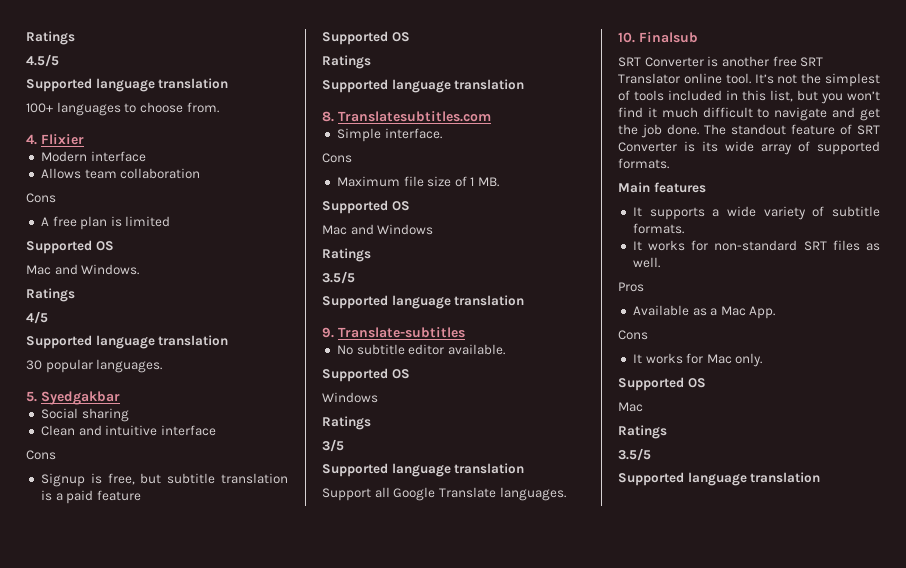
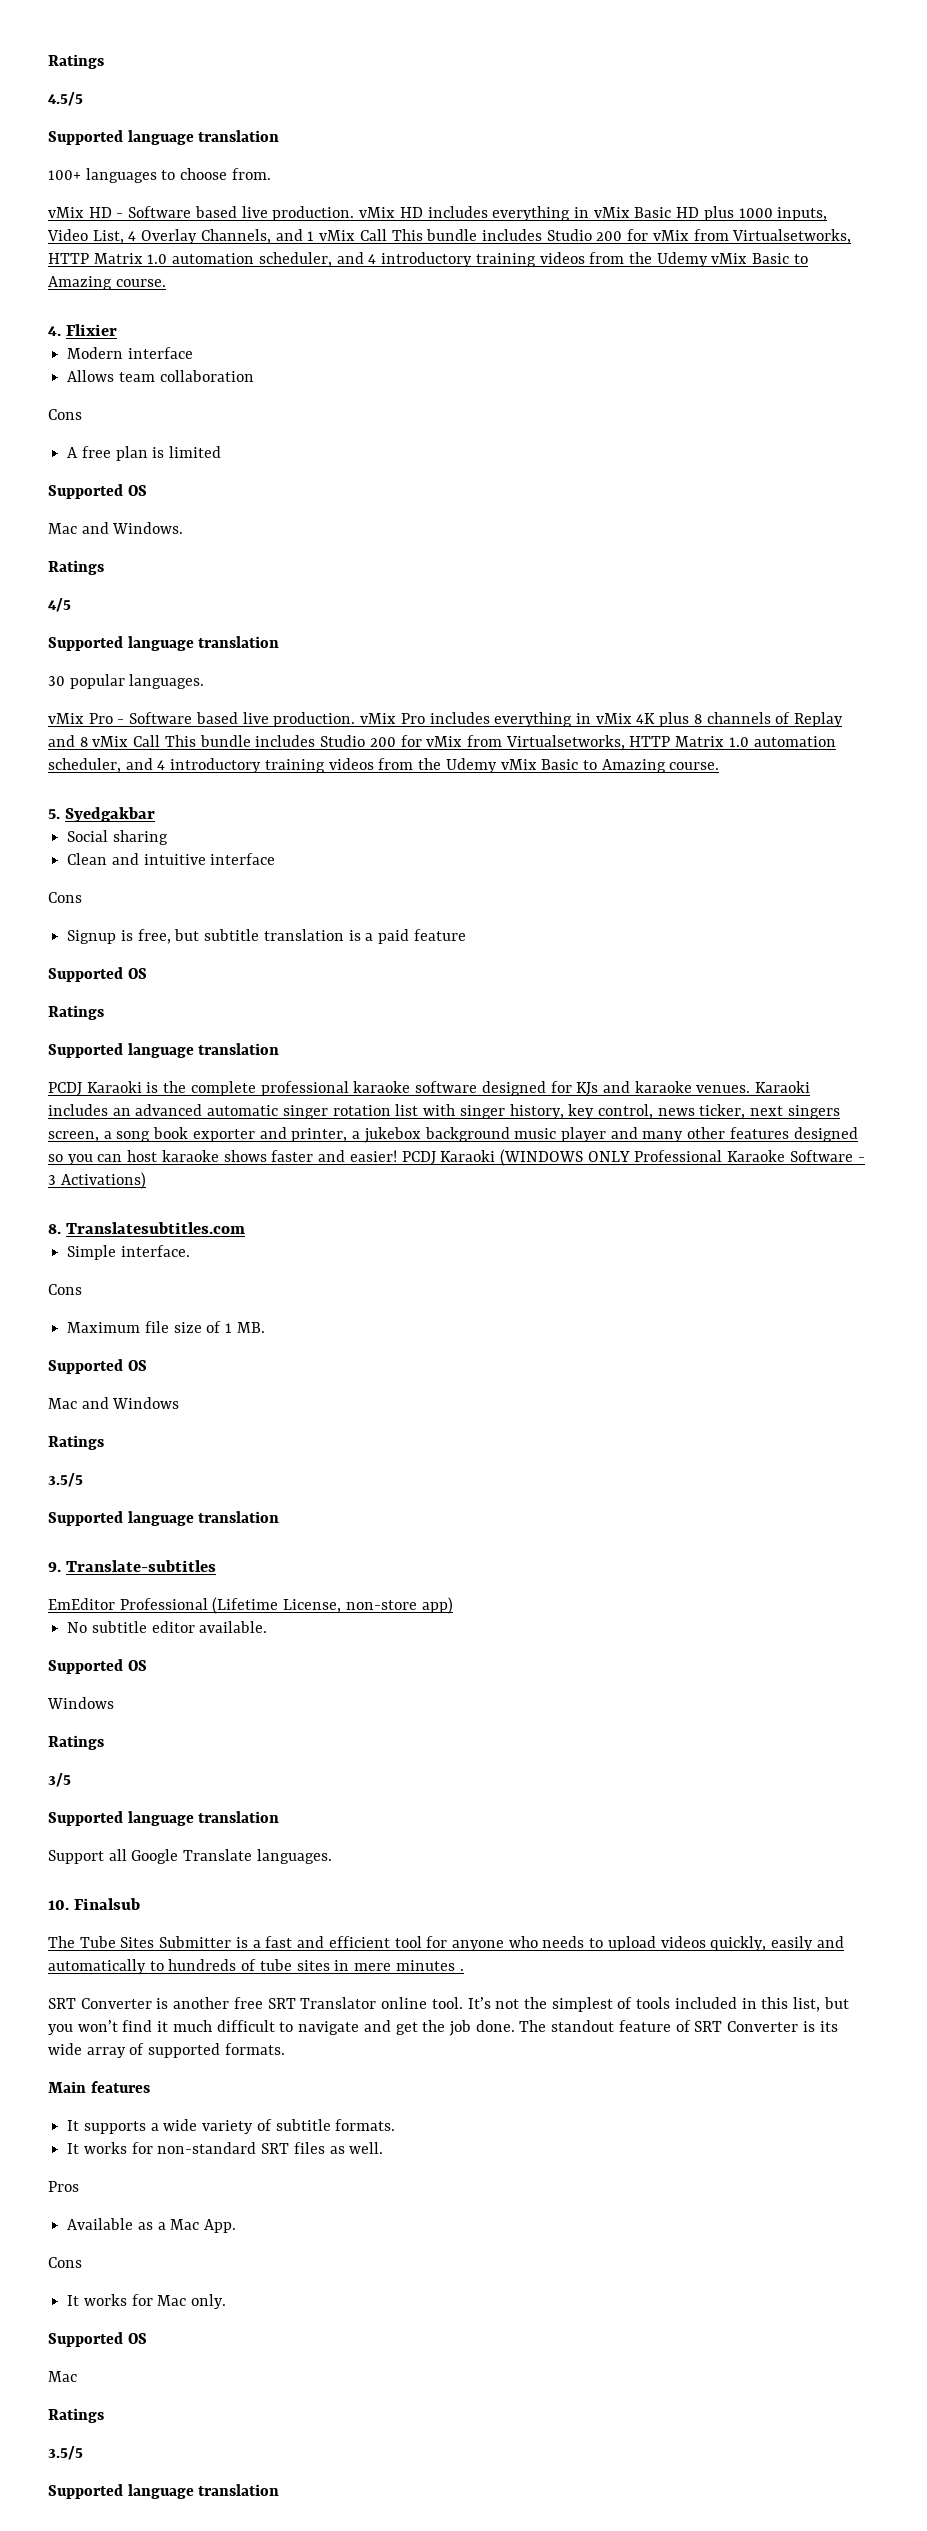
(219, 107) none -> [48,206,828,221] [47,229,852,244] [48,252,808,267] [48,276,166,290] // vMix HD - Software based live production. vMix HD includes everything in vMix Basic HD plus 1000 inputs, Video List, 4 Overlay Channels, and 1 vMix Call This bundle includes Studio 200 for vMix from Virtualsetworks, HTTP Matrix 1.0 automation scheduler, and 4 introductory training videos from the Udemy vMix Basic to Amazing course.
(163, 366) none -> [48,712,844,727] [48,735,836,750] [48,758,720,773] // vMix Pro - Software based live production. vMix Pro includes everything in vMix 4K plus 8 channels of Replay and 8 vMix Call This bundle includes Studio 200 for vMix from Virtualsetworks, HTTP Matrix 1.0 automation scheduler, and 4 introductory training videos from the Udemy vMix Basic to Amazing course.
(525, 84) none -> [48,1081,811,1096] [48,1104,840,1119] [48,1127,858,1143] [48,1149,865,1166] [48,1172,146,1189] // PCDJ Karaoki is the complete professional karaoke software designed for KJs and karaoke venues. Karaoki includes an advanced automatic singer rotation list with singer history, key control, news ticker, next singers screen, a song book exporter and printer, a jukebox background music player and many other features designed so you can host karaoke shows faster and easier! PCDJ Karaoki (WINDOWS ONLY Professional Karaoke Software - 3 Activations)
(465, 332) none -> [48,1597,453,1614] // EmEditor Professional (Lifetime License, non-store app)
(698, 37) none -> [48,1936,844,1951] [48,1959,464,1974] // The Tube Sites Submitter is a fast and efficient tool for anyone who needs to upload videos quickly, easily and automatically to hundreds of tube sites in mere minutes .

